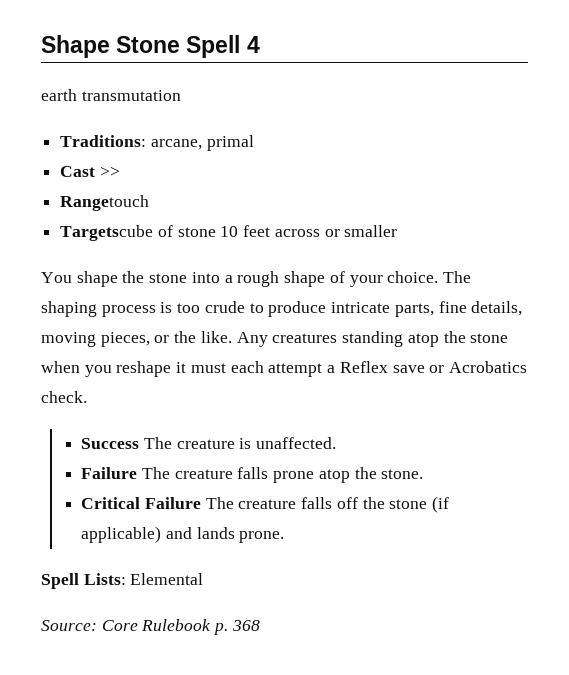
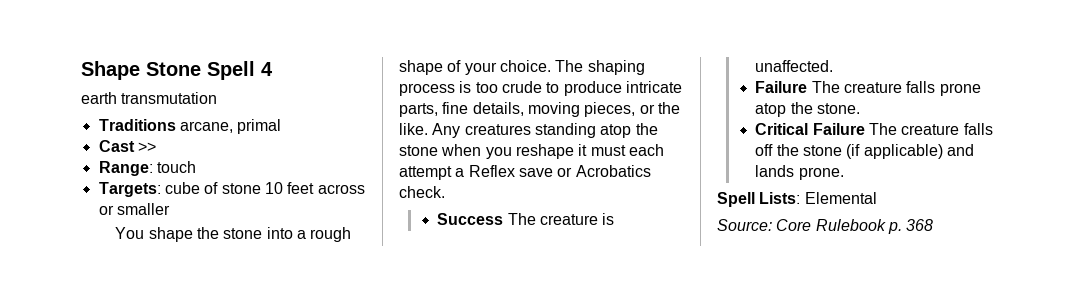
[60,135,147,147] Traditions: -> [98,119,176,131] Traditions
[60,195,150,211] [60,225,154,241] Rangetouch // Targetscube -> [98,161,196,176] [98,182,200,197] Range: touch // Targets: cube

